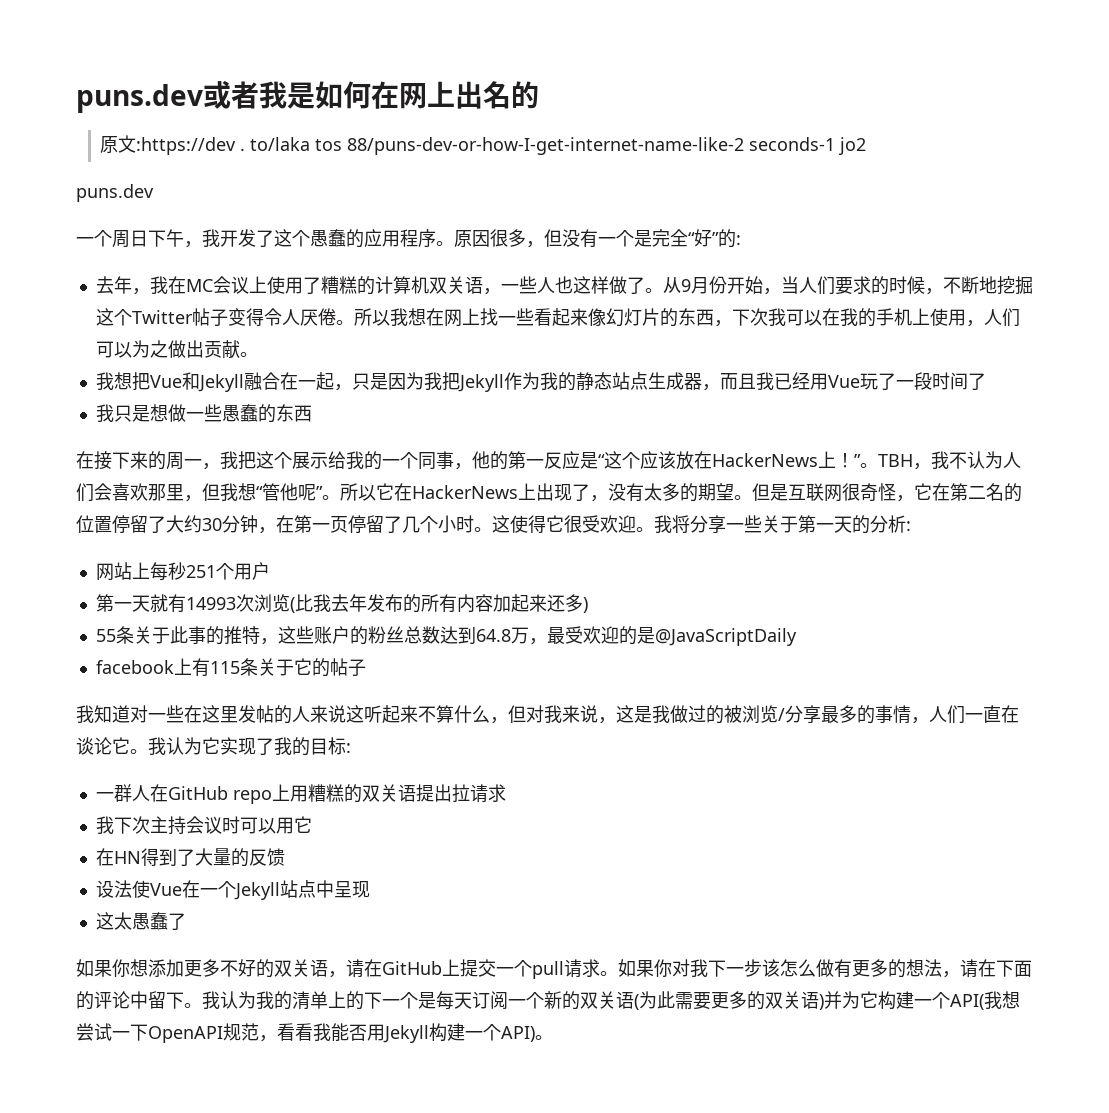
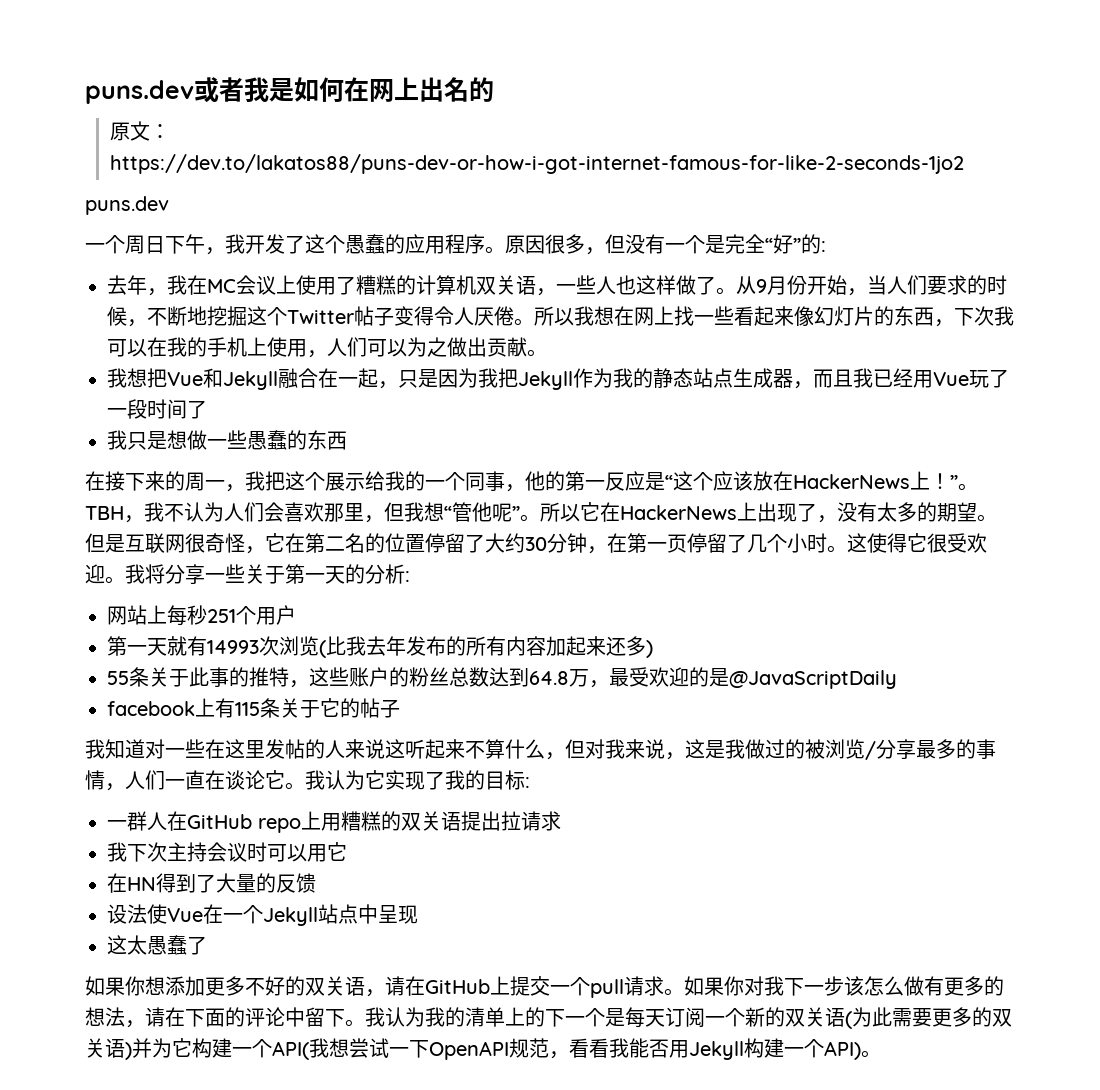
[136,137,867,155] :https://dev . to/laka tos 88/puns-dev-or-how-I-get-internet-name-like-2 seconds-1 jo2 -> [150,124,171,139] [110,154,965,174] ：https://dev.to/lakatos88/puns-dev-or-how-i-got-internet-famous-for-like-2-seconds-1jo2

